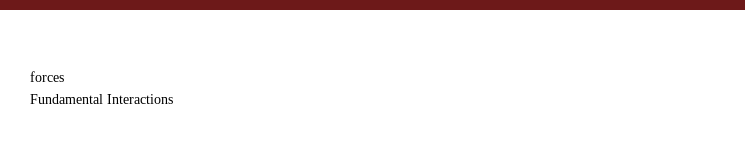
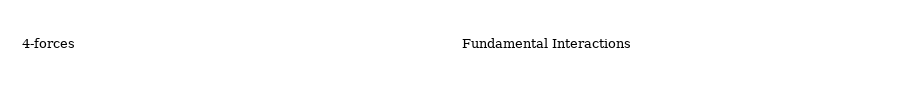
[30,71,64,82] forces -> [22,38,75,48] 4-forces

